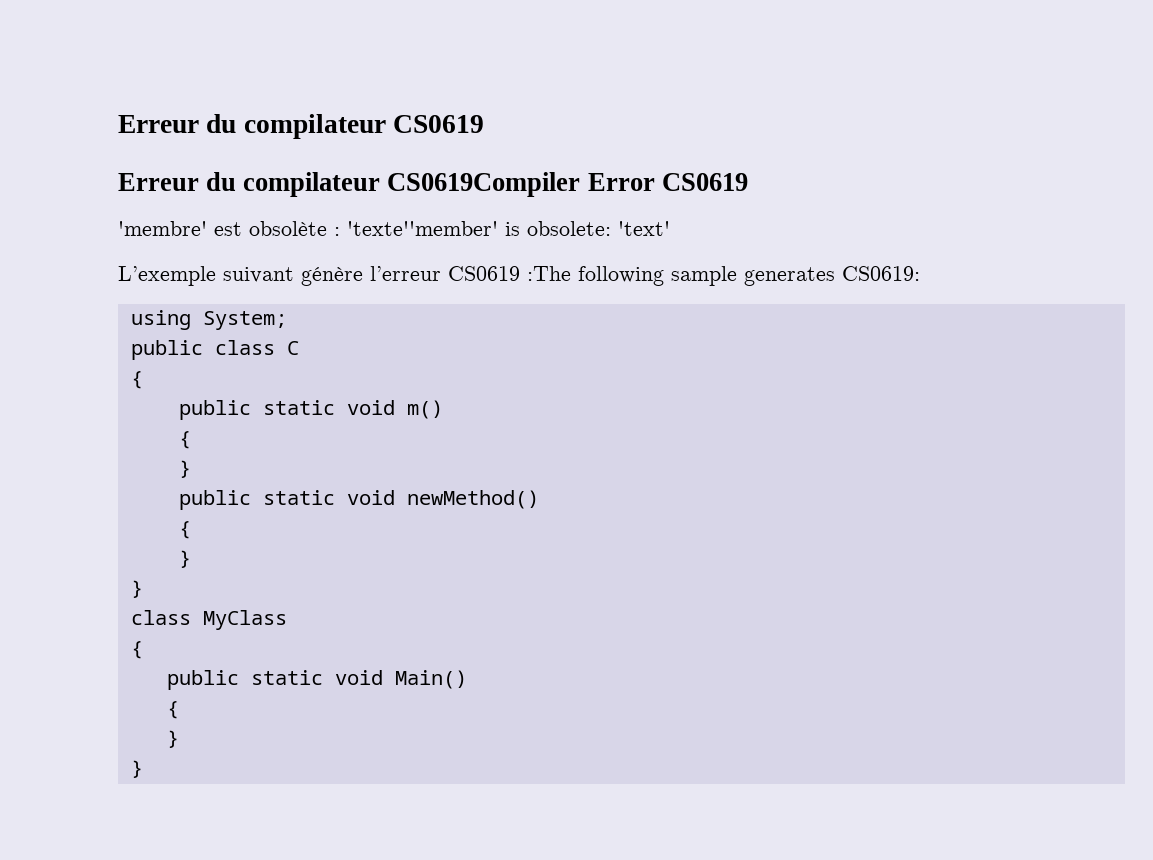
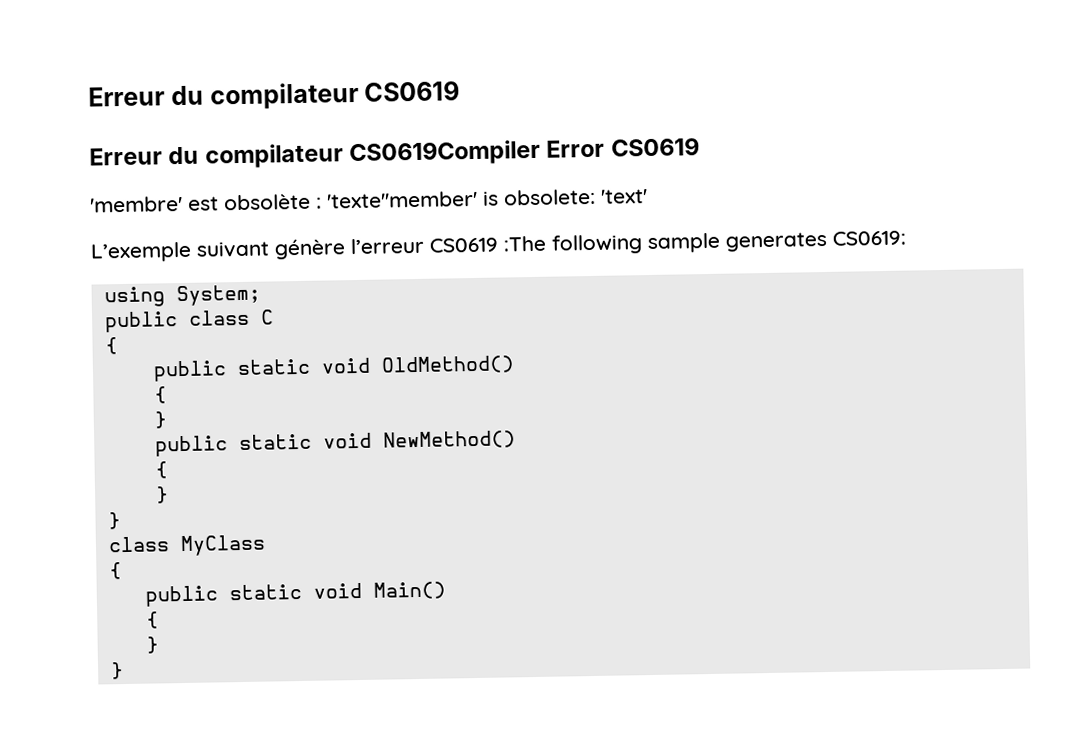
[406,400,443,419] m() -> [380,355,515,375] OldMethod()
[406,490,539,509] newMethod() -> [382,430,516,450] NewMethod()

